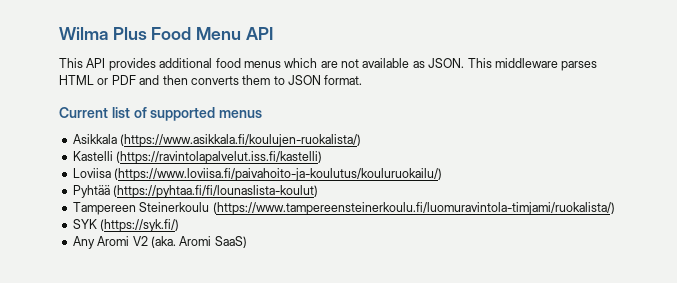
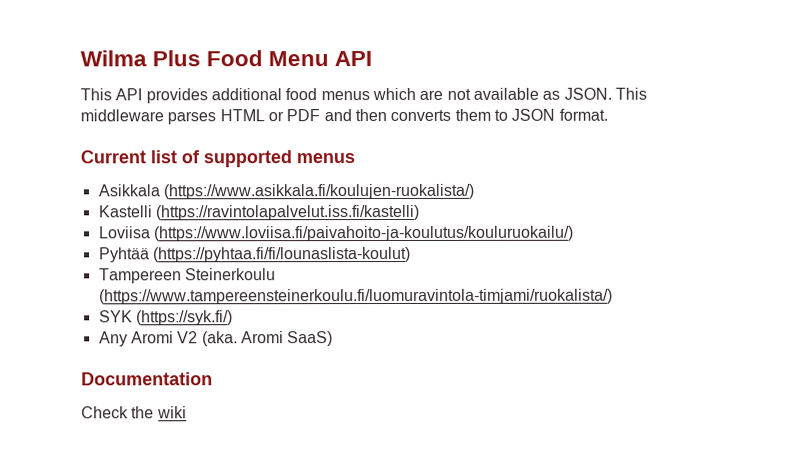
(247, 242) none -> [81,372,213,386] [81,406,187,419] // Documentation // Check the wiki

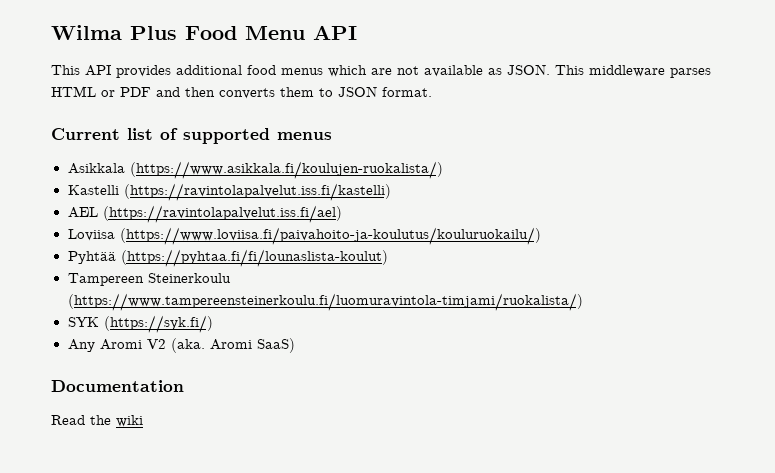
(419, 212) none -> [67,205,342,223] // AEL (https://ravintolapalvelut.iss.fi/ael)
[81,406,129,419] Check -> [51,415,85,425] Read

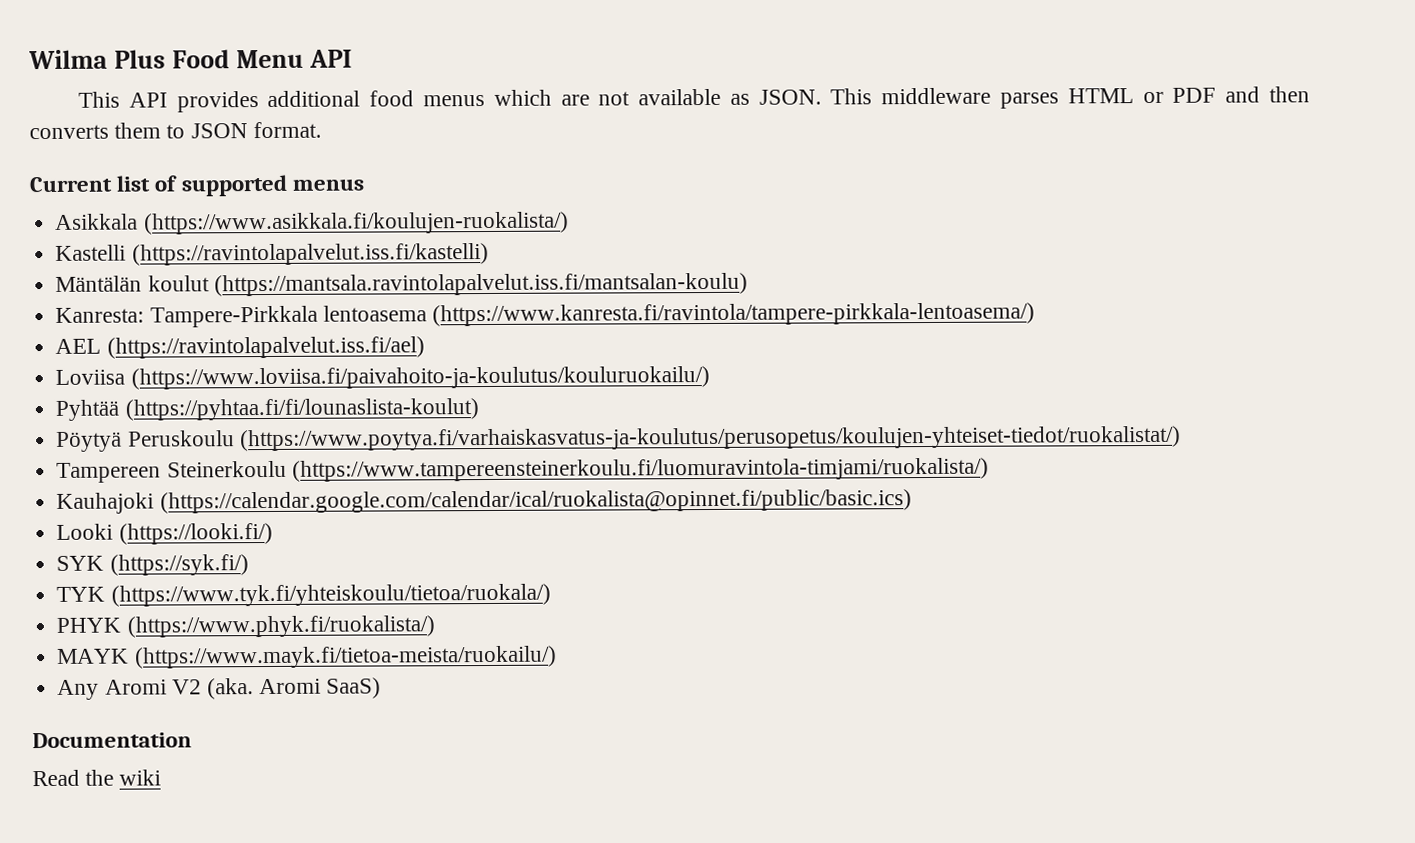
(391, 192) none -> [55,272,748,297] [55,302,1035,328] // Mäntälän koulut (https://mantsala.ravintolapalvelut.iss.fi/mantsalan-koulu) // Kanresta: Tampere-Pirkkala lentoasema (https://www.kanresta.fi/ravintola/tampere-pirkkala-lentoasema/)
(388, 258) none -> [56,425,1181,452] // Pöytyä Peruskoulu (https://www.poytya.fi/varhaiskasvatus-ja-koulutus/perusopetus/koulujen-yhteiset-tiedot/ruokalistat/)
[67,315,213,333] SYK (https://syk.fi/) -> [56,489,912,514] [56,522,273,545] [56,554,249,576] [56,583,551,607] [56,615,435,638] [57,645,557,669] Kauhajoki (https://calendar.google.com/calendar/ical/ruokalista@opinnet.fi/public/basic.ics) // Looki (https://looki.fi/) // SYK (https://syk.fi/) // TYK (https://www.tyk.fi/yhteiskoulu/tietoa/ruokala/) // PHYK (https://www.phyk.fi/ruokalista/) // MAYK (https://www.mayk.fi/tietoa-meista/ruokailu/)

